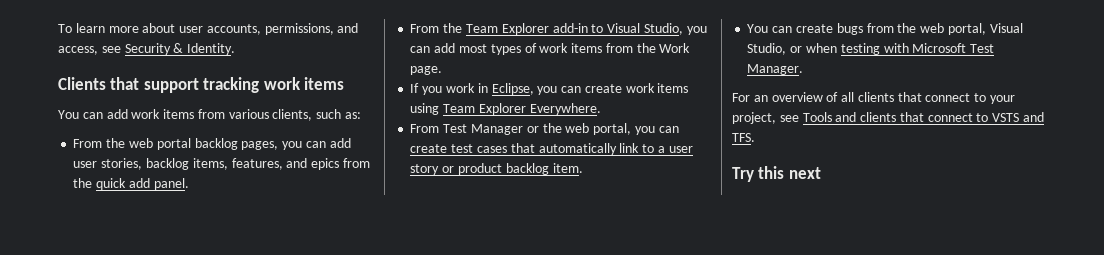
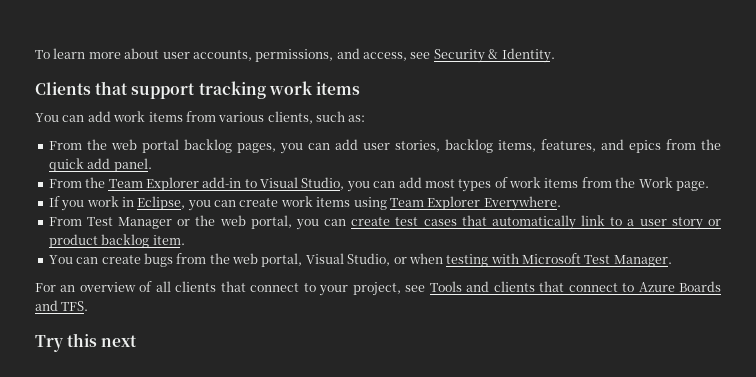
[992,113,1020,122] VSTS -> [638,281,722,292] Azure Boards

